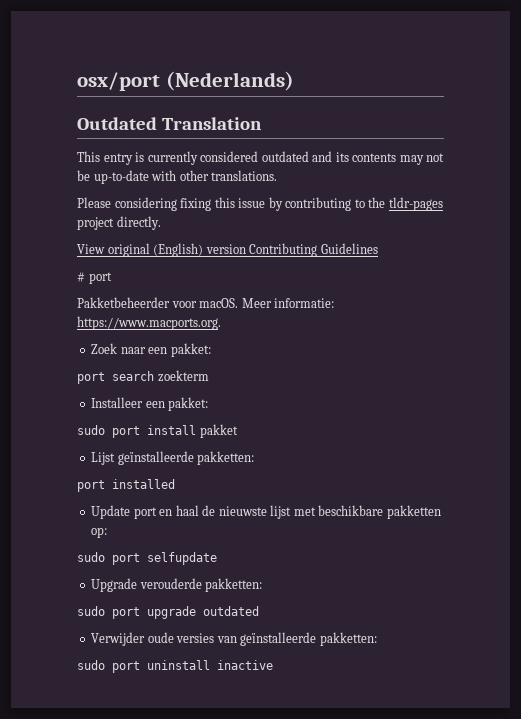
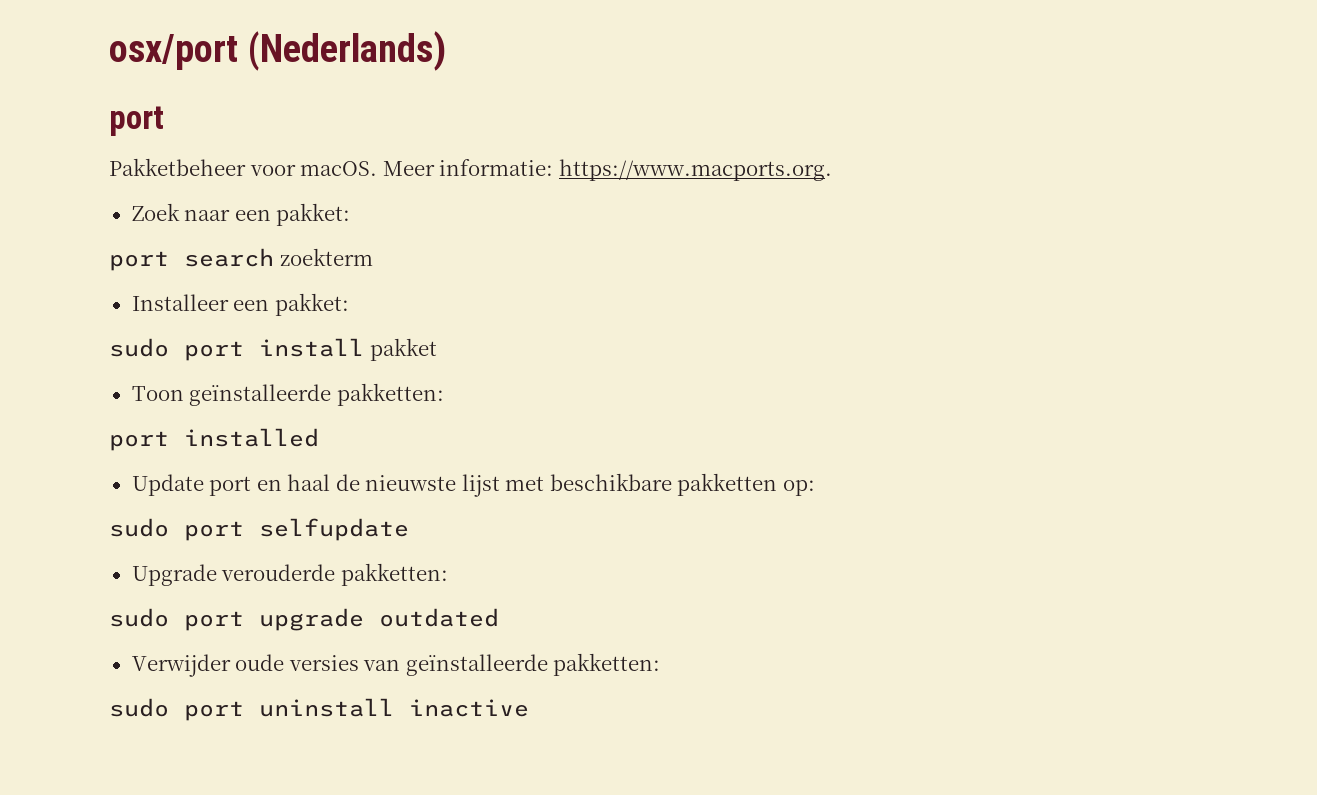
[77,117,262,130] [77,151,445,165] [77,170,278,184] [77,197,443,211] [77,216,161,230] [77,243,378,257] [77,272,85,282] Outdated Translation // This entry is currently considered outdated and its contents may not be up-to-date with other translations. // Please considering fixing this issue by contributing to the tldr-pages project directly. // View original (English) version Contributing Guidelines // # -> (447, 51) none
[77,297,170,308] Pakketbeheerder -> [109,158,246,176] Pakketbeheer
[91,452,116,465] Lijst -> [131,386,184,401] Toon

